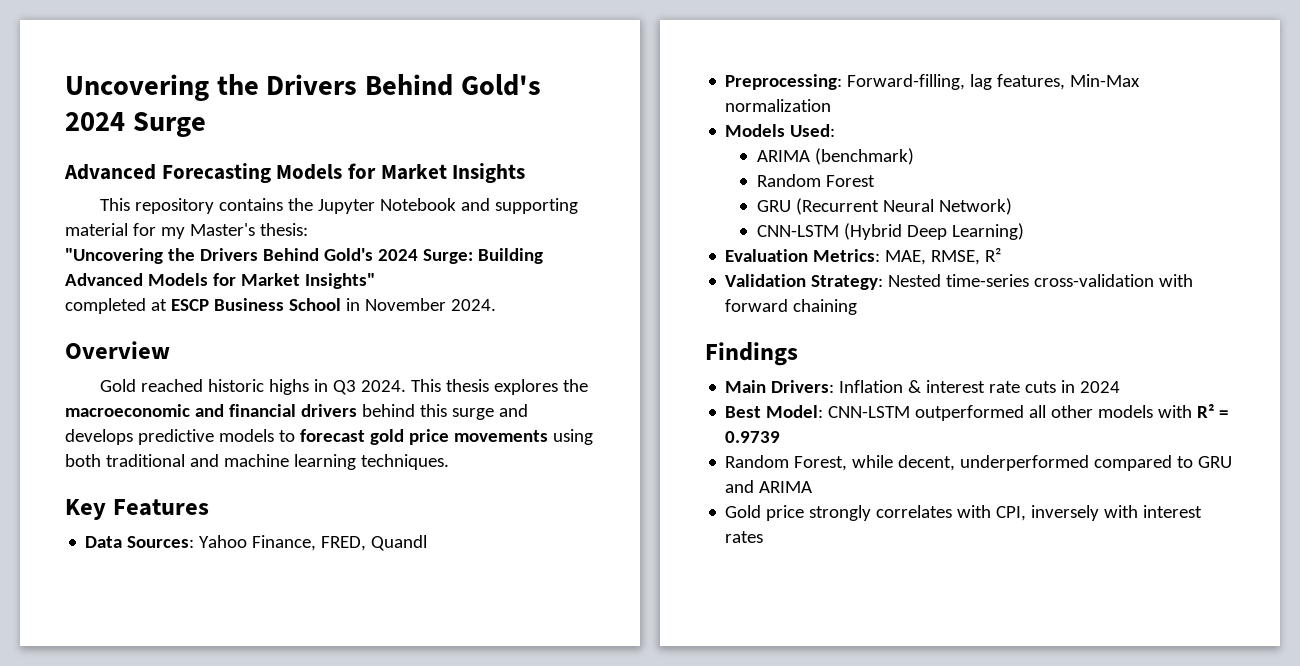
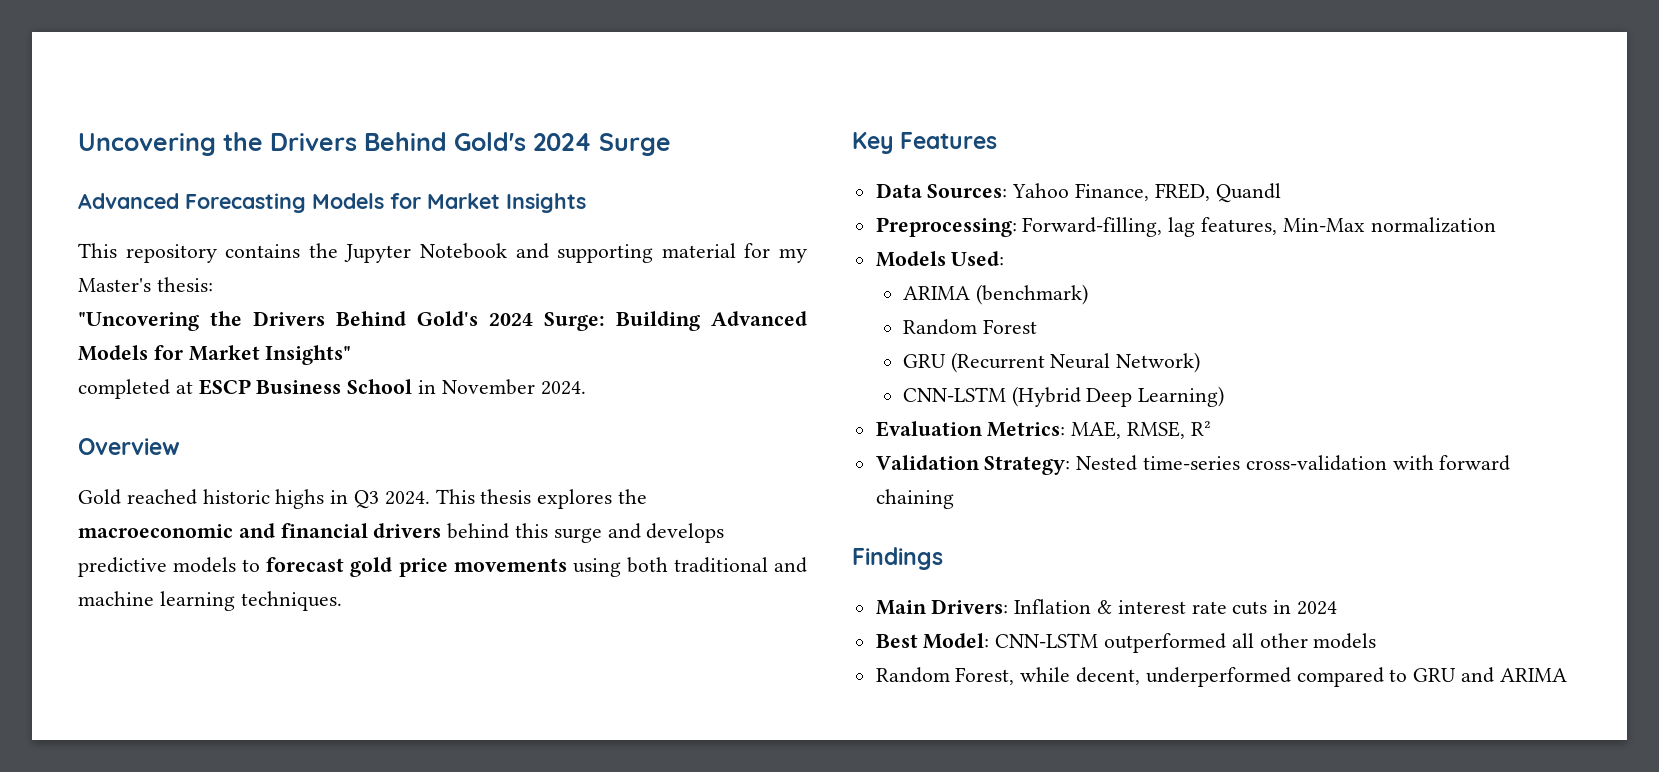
[1158,404,1229,418] [725,431,781,443] with R² = 0.9739 -> (1377, 641) none
[725,505,1203,521] [725,531,764,543] // Gold price strongly correlates with CPI, inversely with interest rates -> (1567, 675) none

